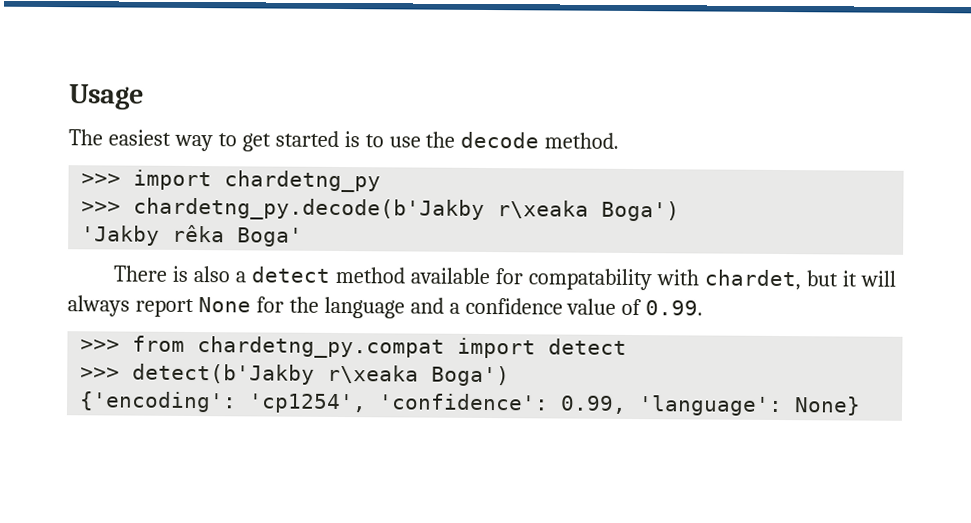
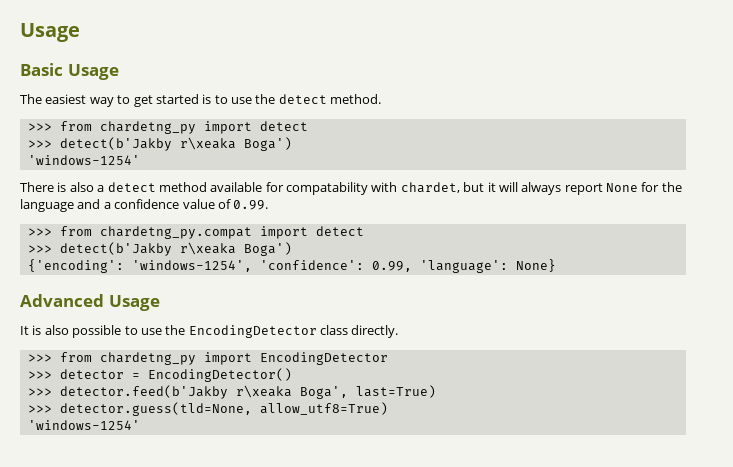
[69,84,144,110] Usage -> [20,23,80,42] [20,63,119,80] Usage // Basic Usage
[460,131,540,149] decode -> [278,94,327,104] detect
[133,169,382,193] [81,197,681,222] [81,224,304,247] import chardetng_py // >>> chardetng_py.decode(b'Jakby r\xeaka Boga') // 'Jakby rêka Boga' -> [59,121,308,134] [27,137,292,151] [27,155,140,165] from chardetng_py import detect // >>> detect(b'Jakby r\xeaka Boga') // 'windows-1254'
[248,393,368,414] 'cp1254', -> [131,260,252,272] 'windows-1254',
(862, 406) none -> [20,294,160,311] [20,325,399,338] [27,352,388,365] [27,368,292,382] [27,385,436,399] [27,402,388,416] [27,420,140,430] // Advanced Usage // It is also possible to use the EncodingDetector class directly. // >>> from chardetng_py import EncodingDetector // >>> detector = EncodingDetector() // >>> detector.feed(b'Jakby r\xeaka Boga', last=True) // >>> detector.guess(tld=None, allow_utf8=True) // 'windows-1254'

